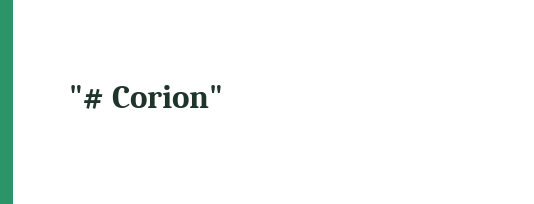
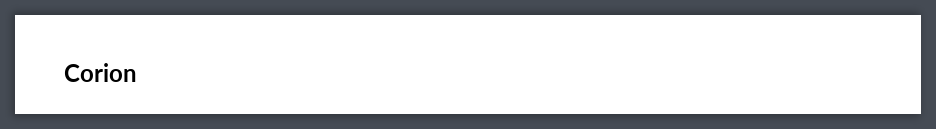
[69,85,223,109] "# Corion" -> [64,63,137,82] Corion

